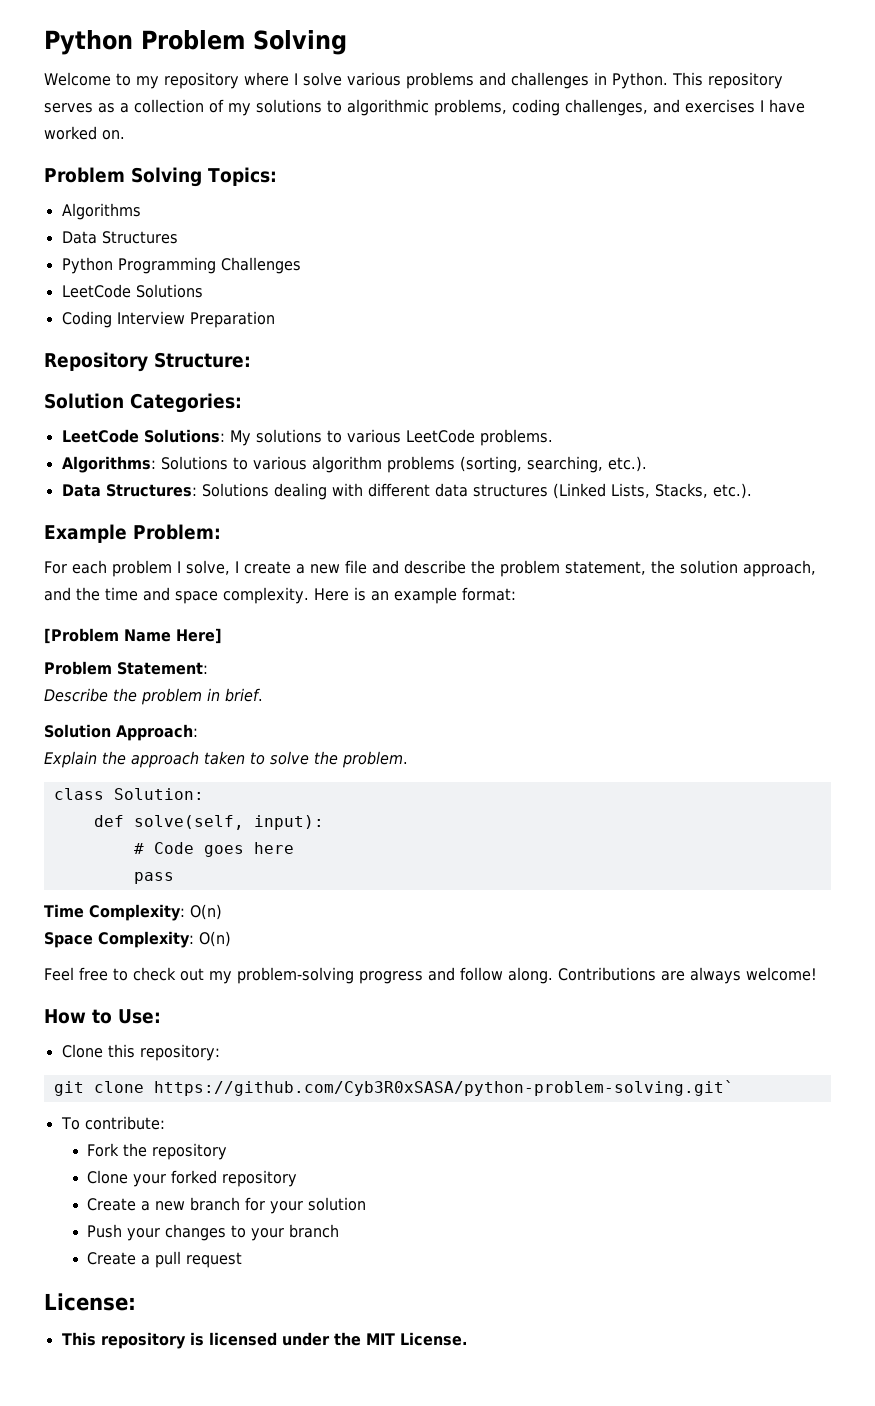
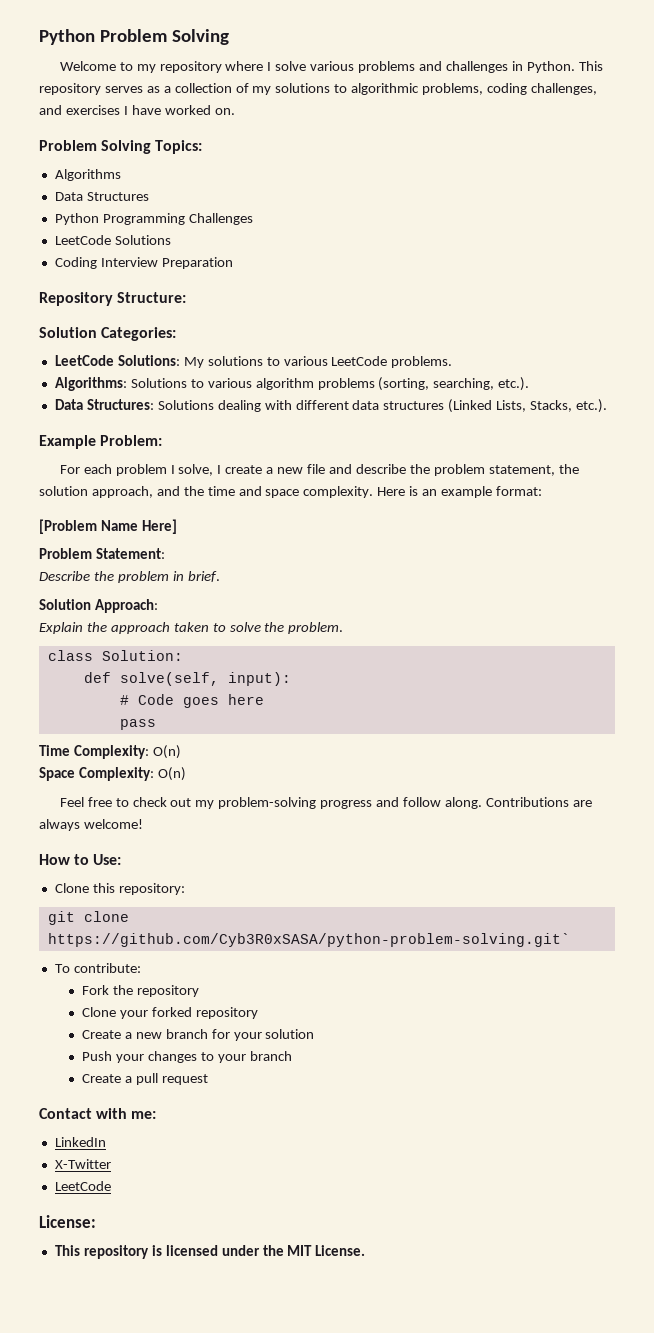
(243, 1260) none -> [39,1108,157,1119] [54,1137,106,1147] [54,1159,111,1169] [54,1181,111,1191] // Contact with me: // LinkedIn // X-Twitter // LeetCode

